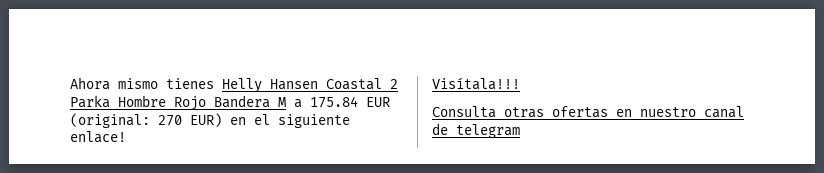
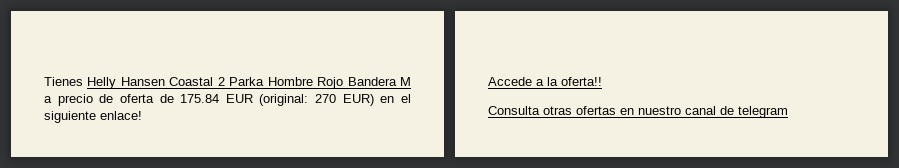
[70,77,214,90] Ahora mismo tienes -> [44,77,83,86] Tienes
(302, 103) none -> [57,94,174,106] precio de oferta de
[432,77,520,90] Visítala!!! -> [488,77,602,86] Accede a la oferta!!

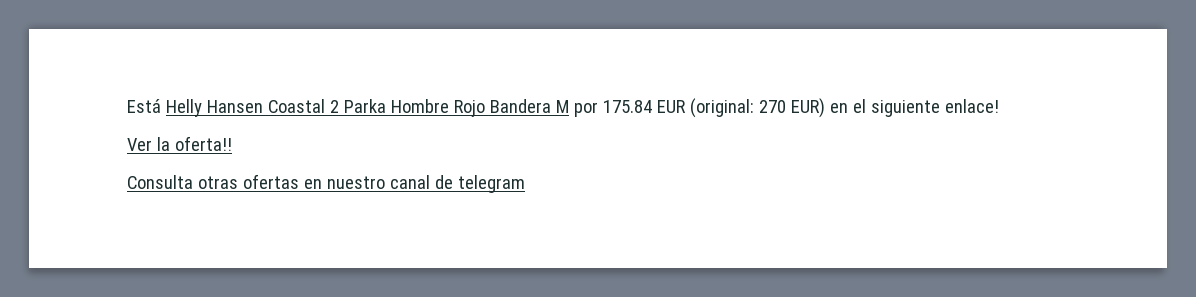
[44,77,83,86] Tienes -> [127,99,161,113] Está
[44,94,174,106] a precio de oferta de -> [573,102,598,117] por
[488,77,544,86] Accede a -> [127,138,152,151] Ver

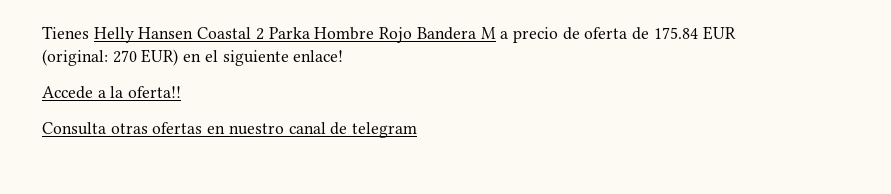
[127,99,161,113] Está -> [42,26,89,39] Tienes
[573,102,598,117] por -> [500,27,650,43] a precio de oferta de
[127,138,152,151] Ver -> [42,86,106,99] Accede a

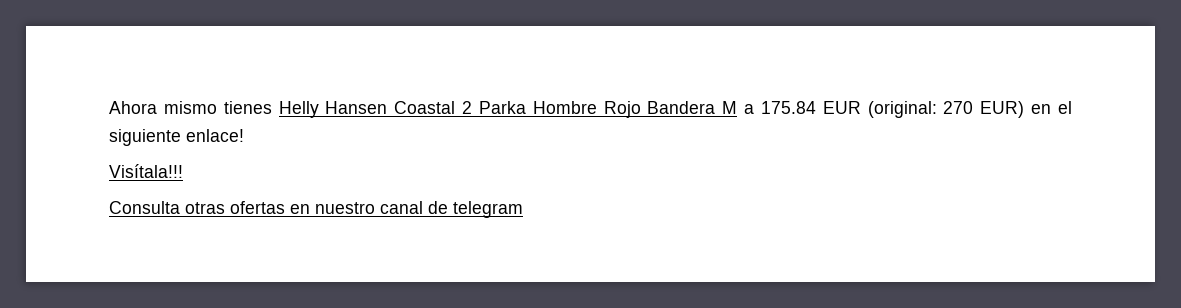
[42,26,89,39] Tienes -> [109,101,272,114] Ahora mismo tienes
[512,27,650,43] precio de oferta de -> (755, 109) none
[42,86,182,99] Accede a la oferta!! -> [109,164,183,178] Visítala!!!

